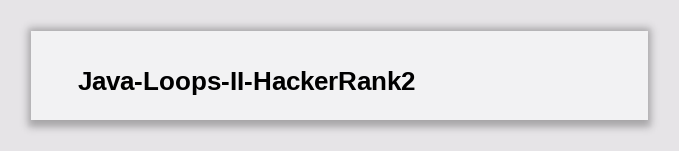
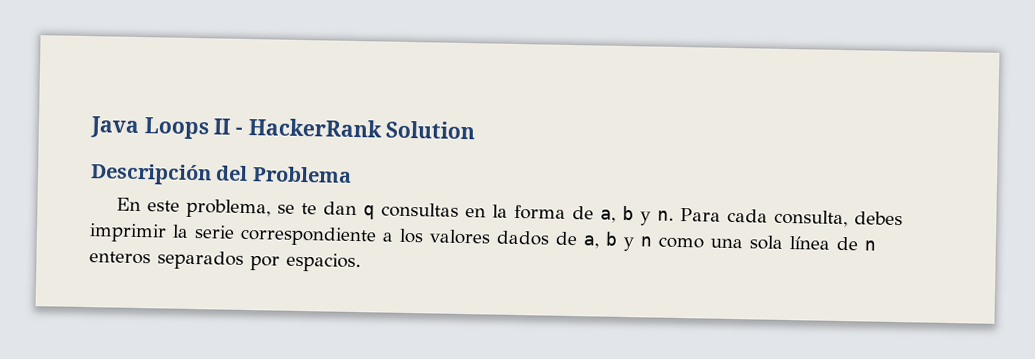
[78,71,415,95] Java-Loops-II-HackerRank2 -> [90,116,477,140] [90,163,352,186] [115,197,903,228] [89,223,876,252] [89,250,361,273] Java Loops II - HackerRank Solution // Descripción del Problema // En este problema, se te dan q consultas en la forma de a, b y n. Para cada consulta, debes imprimir la serie correspondiente a los valores dados de a, b y n como una sola línea de n enteros separados por espacios.

